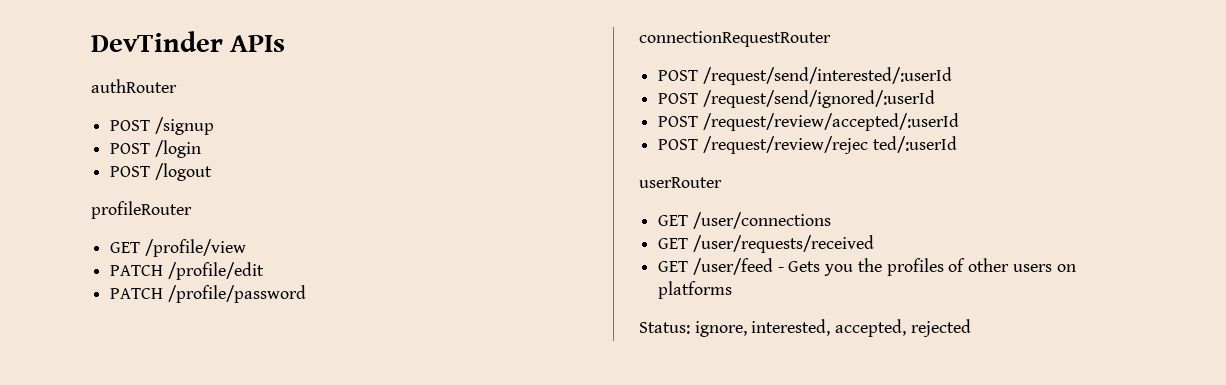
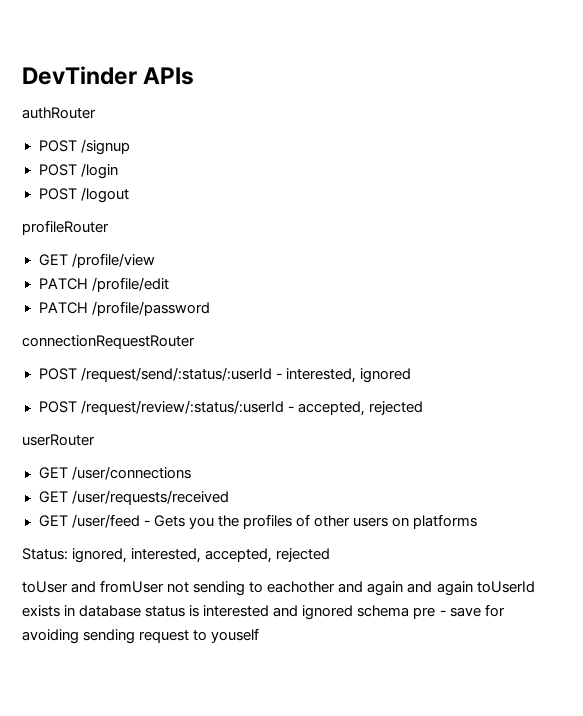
[702,67,952,85] [658,90,935,108] [658,113,959,131] [658,136,957,154] /request/send/interested/:userId // POST /request/send/ignored/:userId // POST /request/review/accepted/:userId // POST /request/review/rejec ted/:userId -> [80,367,411,383] [38,400,423,416] /request/send/:status/:userId - interested, ignored // POST /request/review/:status/:userId - accepted, rejected
[694,321,747,337] ignore, -> [72,548,128,563] ignored,
(971, 328) none -> [22,580,535,596] [22,604,505,620] [22,628,260,644] // toUser and fromUser not sending to eachother and again and again toUserId exists in database status is interested and ignored schema pre - save for avoiding sending request to youself

